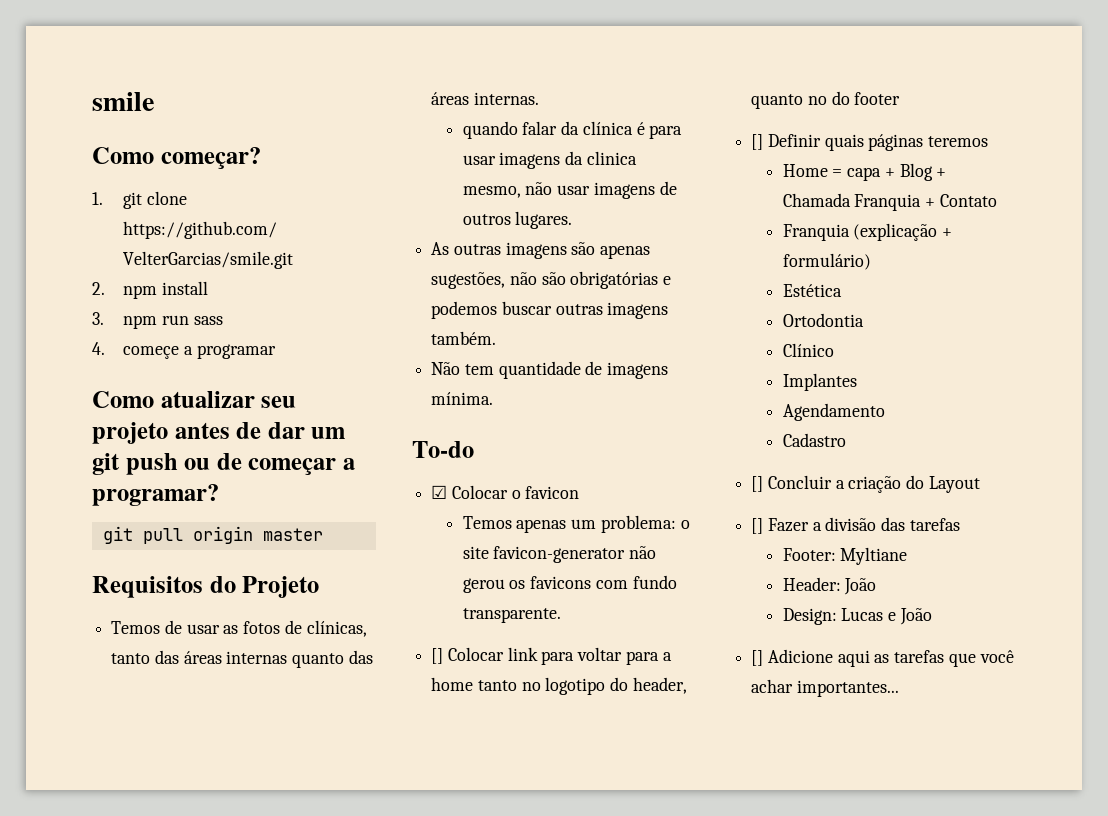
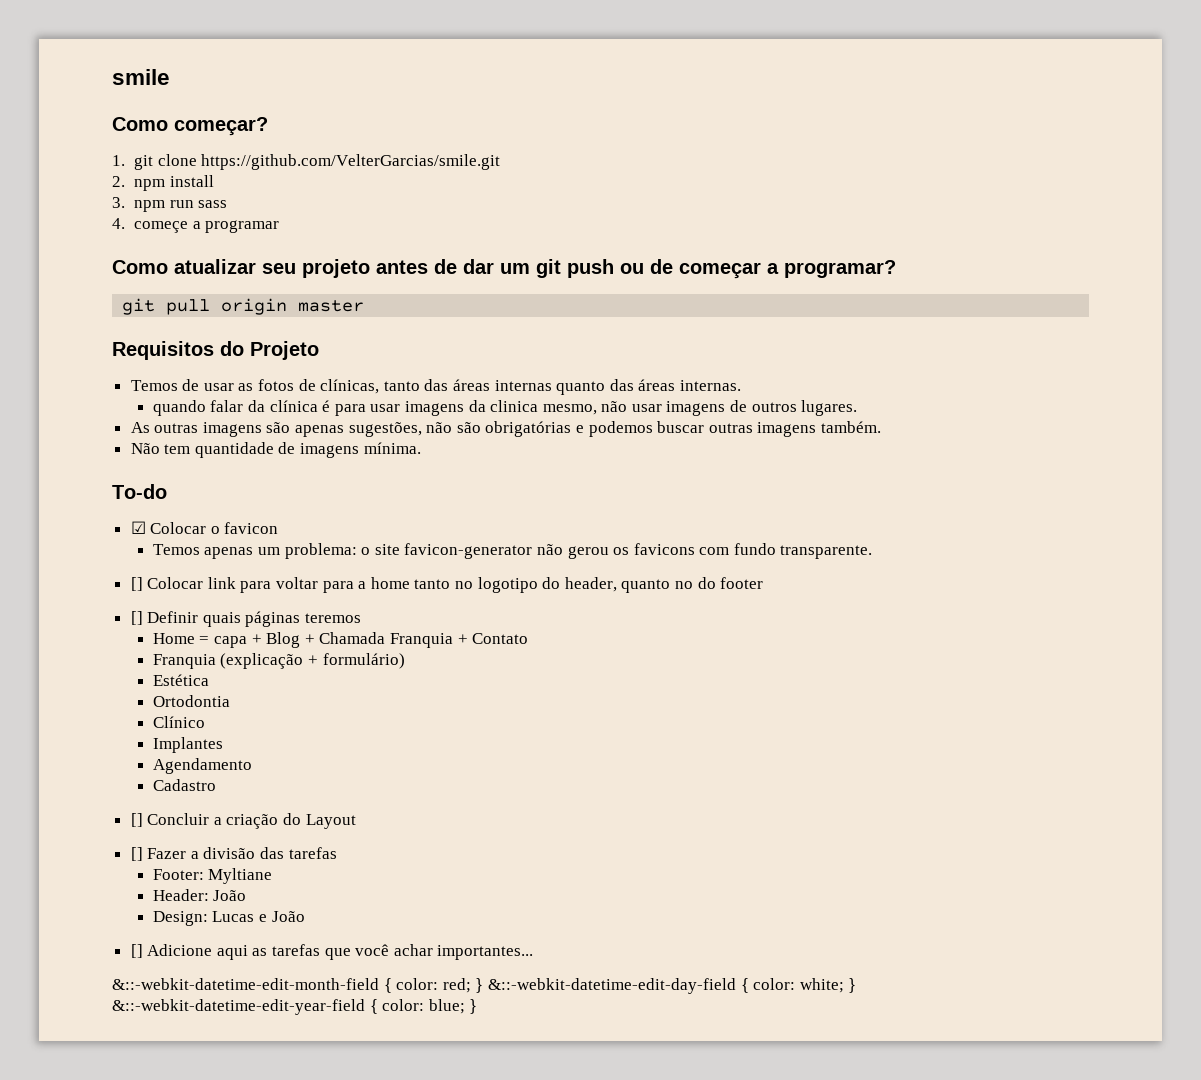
(899, 688) none -> [112,978,857,994] [112,999,478,1015] // &::-webkit-datetime-edit-month-field { color: red; } &::-webkit-datetime-edit-day-field { color: white; } &::-webkit-datetime-edit-year-field { color: blue; }

